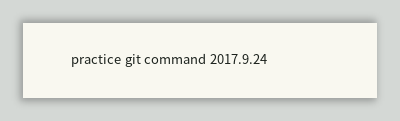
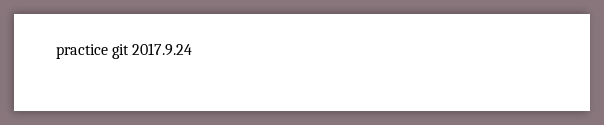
[144,53,207,64] command -> (130, 51) none

